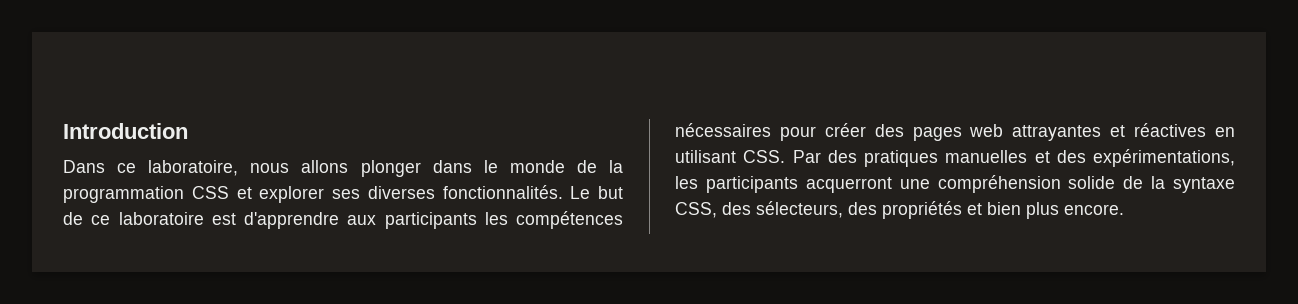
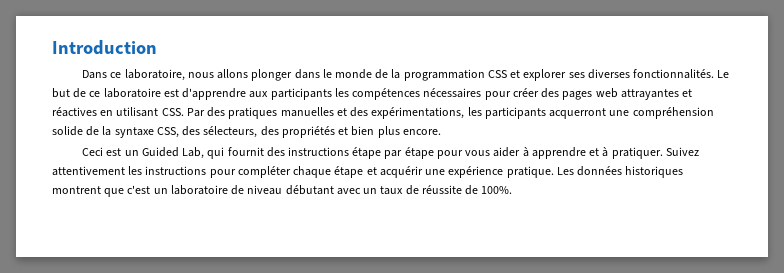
(1124, 209) none -> [82,147,699,159] [52,166,684,178] [52,185,513,197] // Ceci est un Guided Lab, qui fournit des instructions étape par étape pour vous aider à apprendre et à pratiquer. Suivez attentivement les instructions pour compléter chaque étape et acquérir une expérience pratique. Les données historiques montrent que c'est un laboratoire de niveau débutant avec un taux de réussite de 100%.

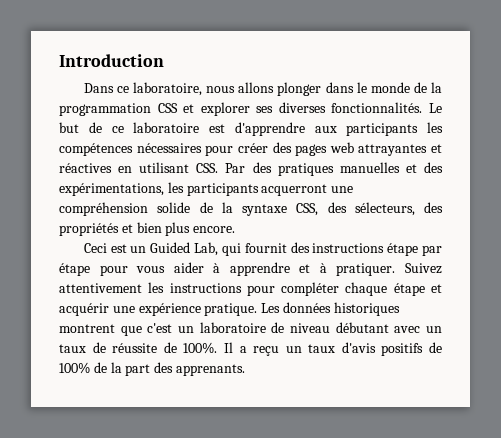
(513, 190) none -> [223,342,442,356] [59,362,245,376] Il a reçu un taux d'avis positifs de 100% de la part des apprenants.

